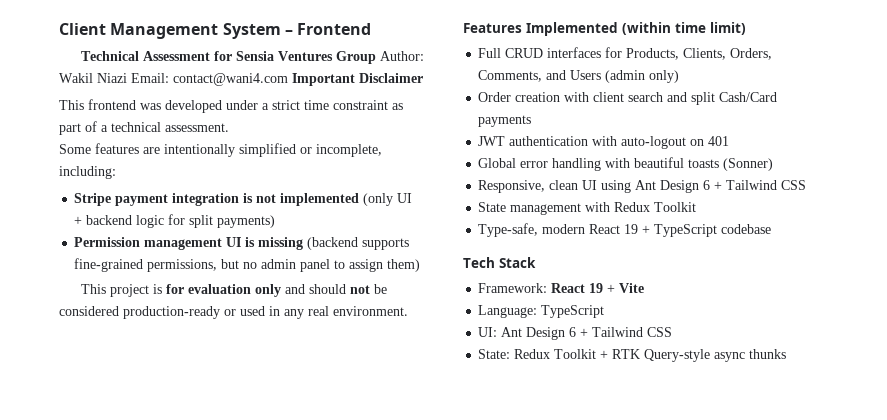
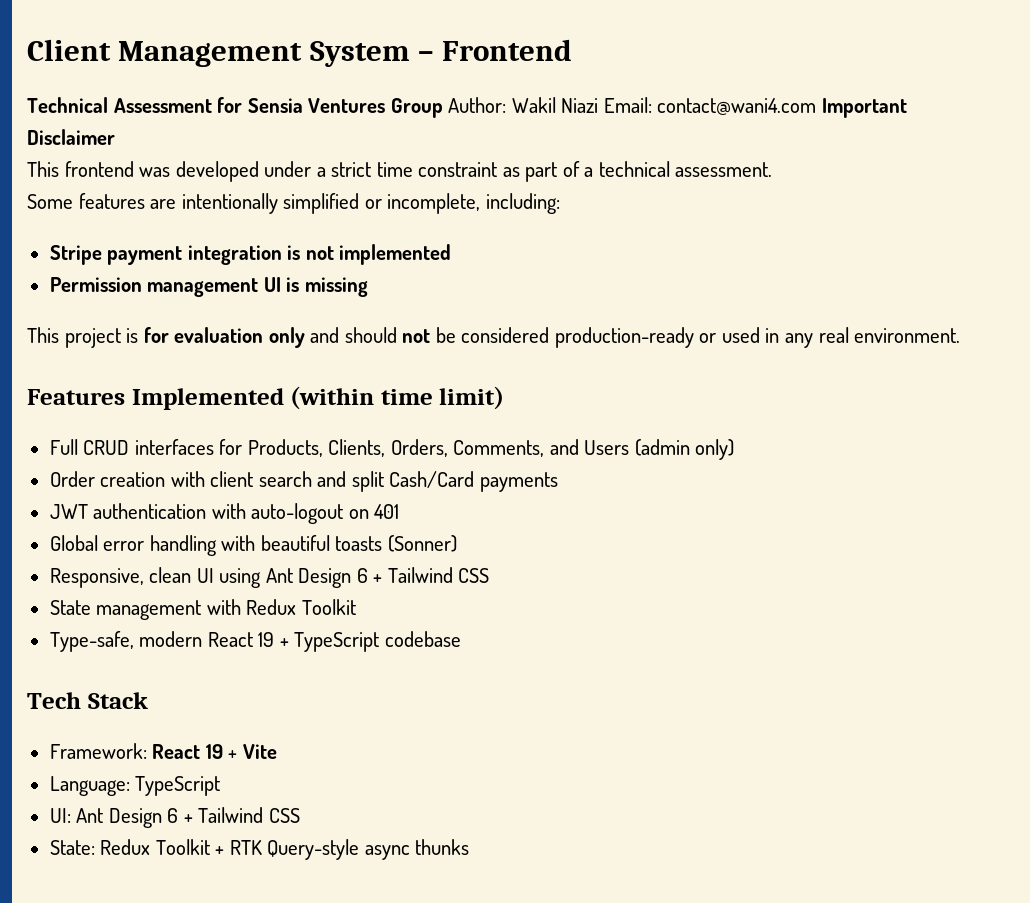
[363,193,413,206] [74,214,276,228] (only UI + backend logic for split payments) -> (452, 254) none
[307,237,410,250] [74,258,421,272] (backend supports fine-grained permissions, but no admin panel to assign them) -> (368, 287) none

